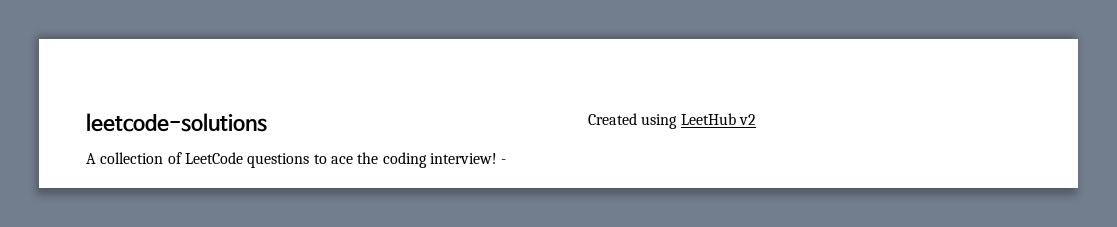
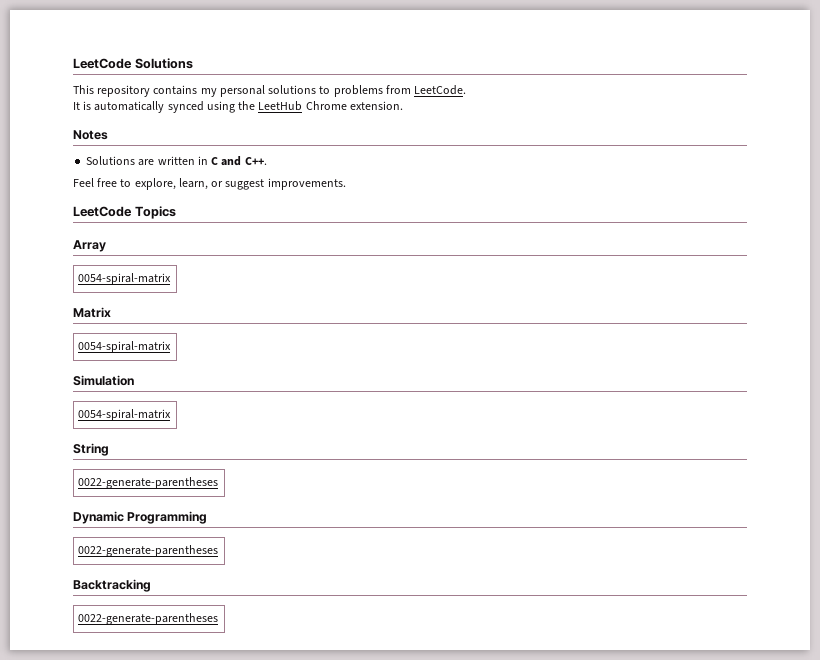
[86,113,267,132] [86,152,507,168] [588,113,756,129] leetcode-solutions // A collection of LeetCode questions to ace the coding interview! - Created using LeetHub v2 -> [73,58,193,69] [73,85,467,97] [73,101,403,113] [73,130,108,140] [86,156,267,166] [73,178,346,190] [73,206,176,219] [73,240,106,252] [78,273,172,285] [73,307,111,318] [78,341,172,353] [73,375,134,386] [78,409,172,421] [73,443,109,456] [78,477,219,489] [73,511,208,524] [78,545,219,557] [73,579,151,592] [78,613,219,625] LeetCode Solutions // This repository contains my personal solutions to problems from LeetCode. // It is automatically synced using the LeetHub Chrome extension. // Notes // Solutions are written in C and C++. // Feel free to explore, learn, or suggest improvements. // LeetCode Topics // Array // 0054-spiral-matrix // Matrix // 0054-spiral-matrix // Simulation // 0054-spiral-matrix // String // 0022-generate-parentheses // Dynamic Programming // 0022-generate-parentheses // Backtracking // 0022-generate-parentheses

